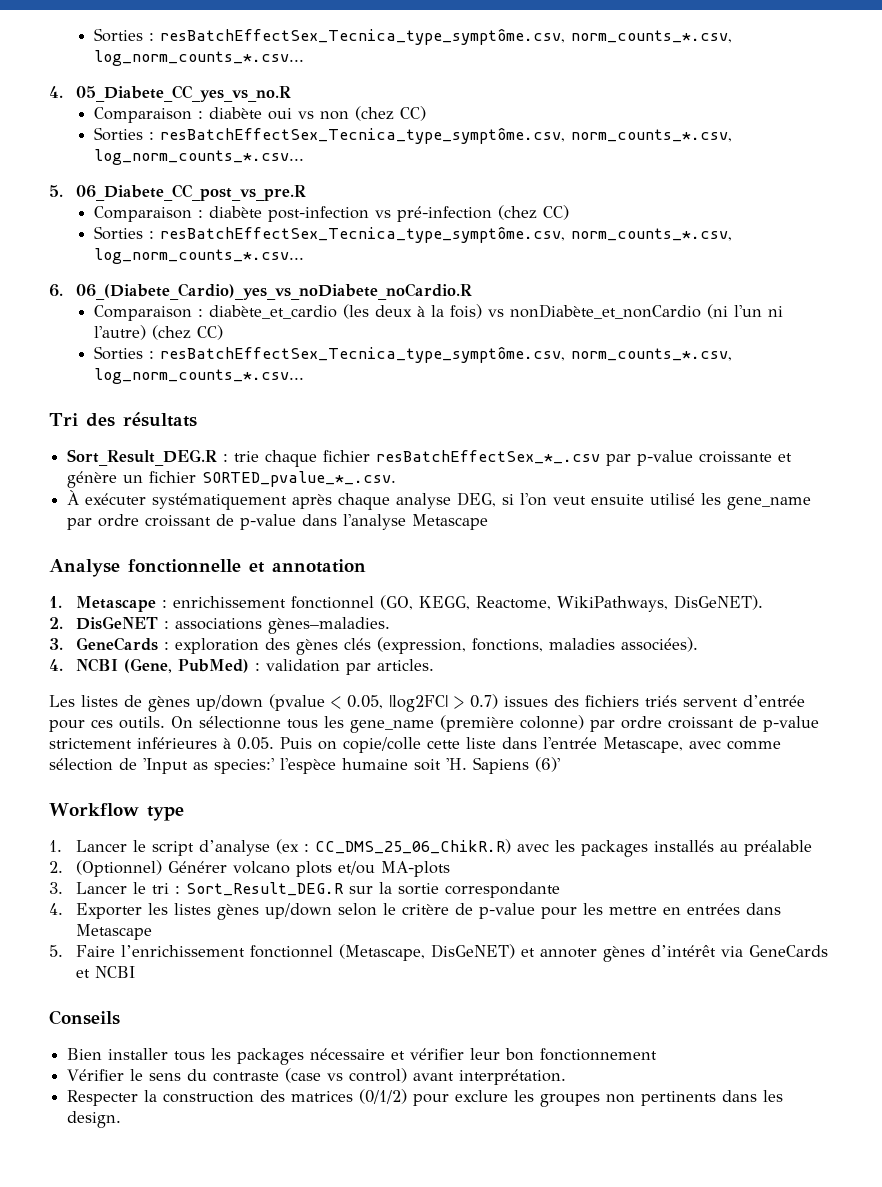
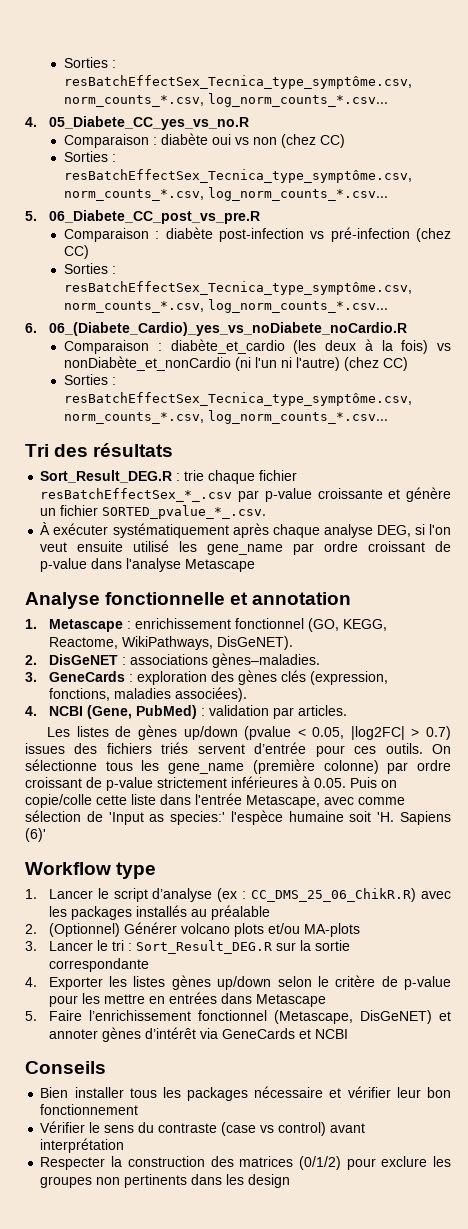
[459,1069,567,1085] interprétation. -> [40,1138,125,1153] interprétation
[67,1111,122,1128] design. -> [248,1174,291,1188] design

